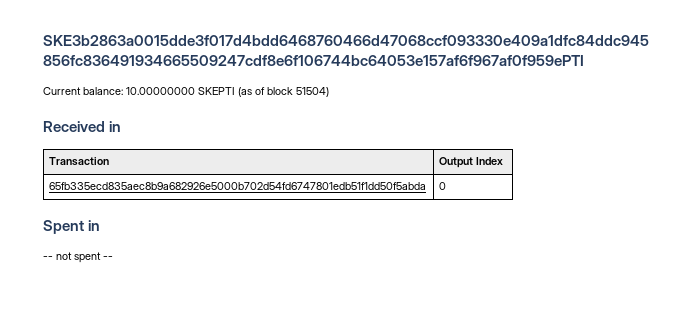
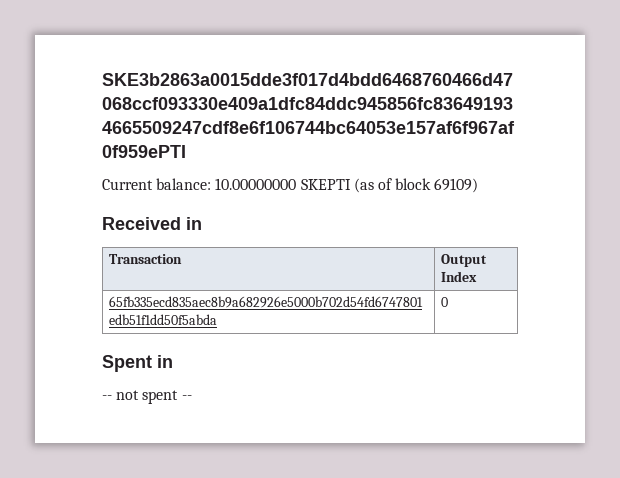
[296,87,329,97] 51504) -> [434,178,479,193] 69109)

